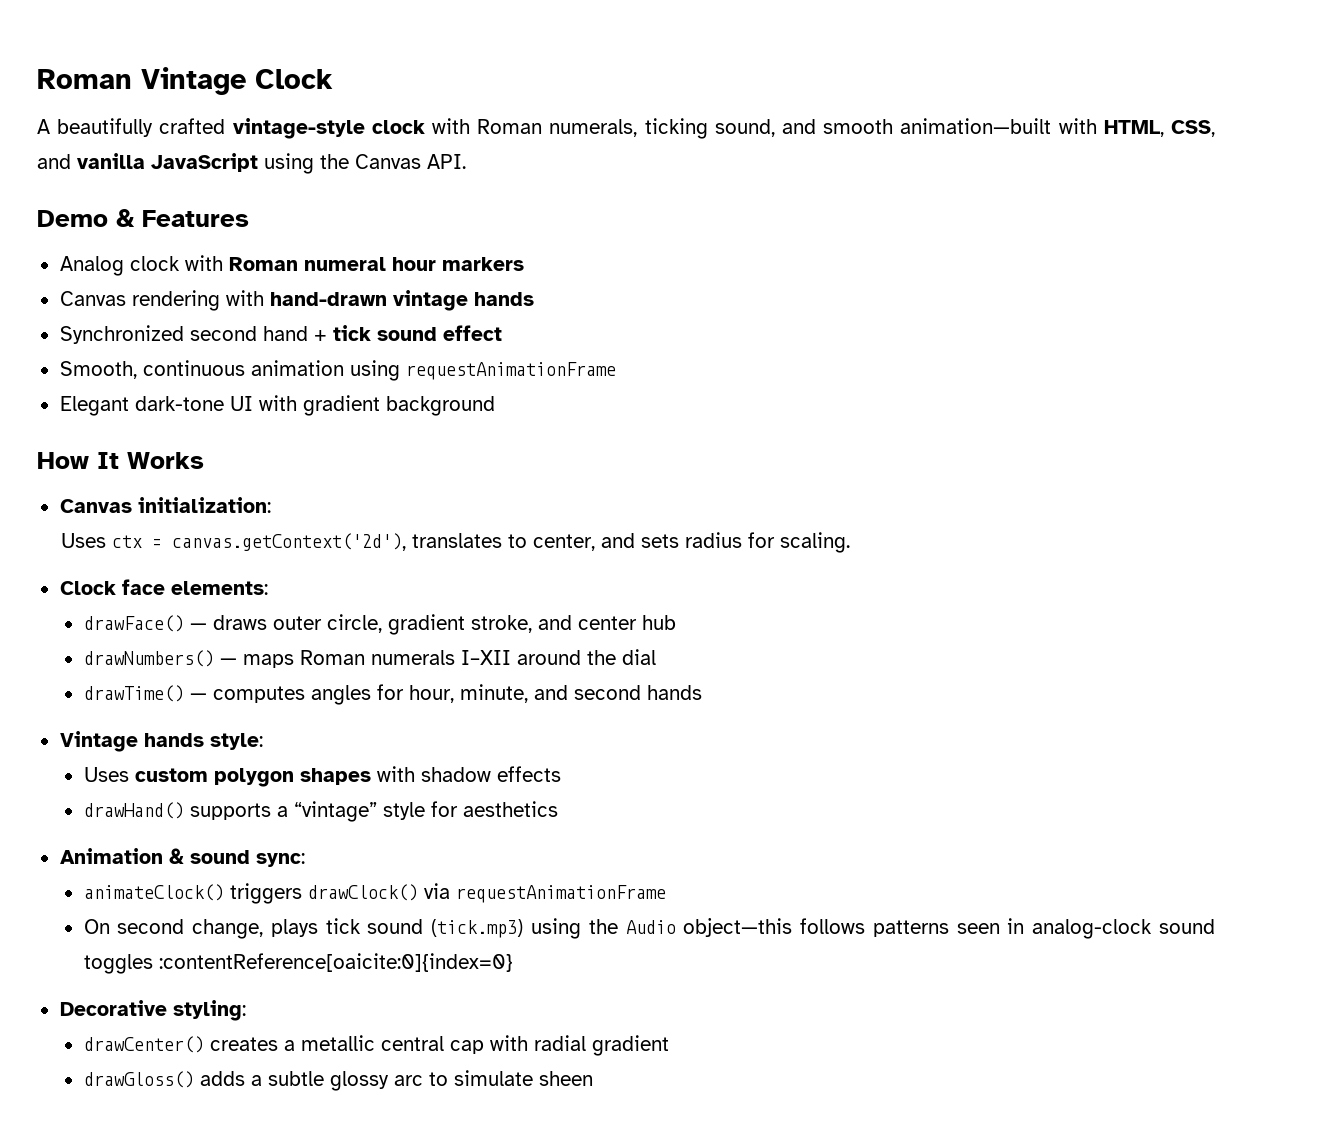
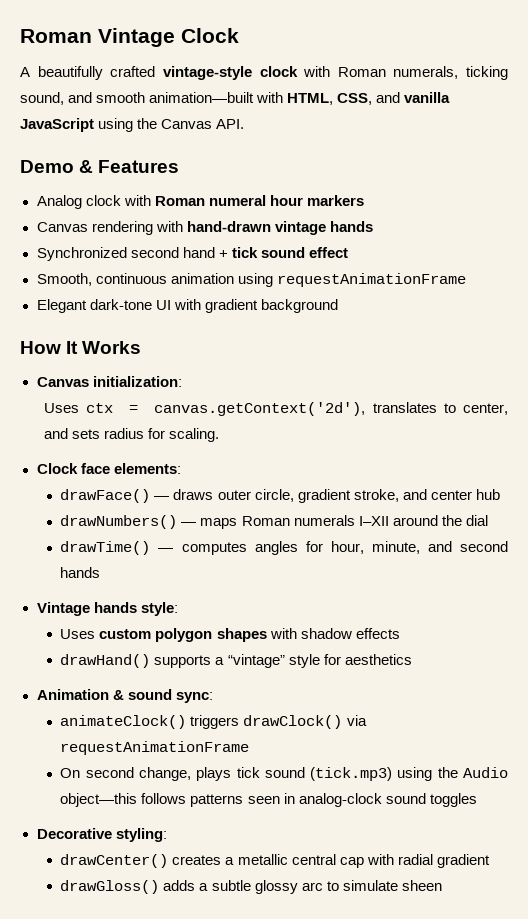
[158,953,513,972] :contentReference[oaicite:0]{index=0} -> (477, 800) none

